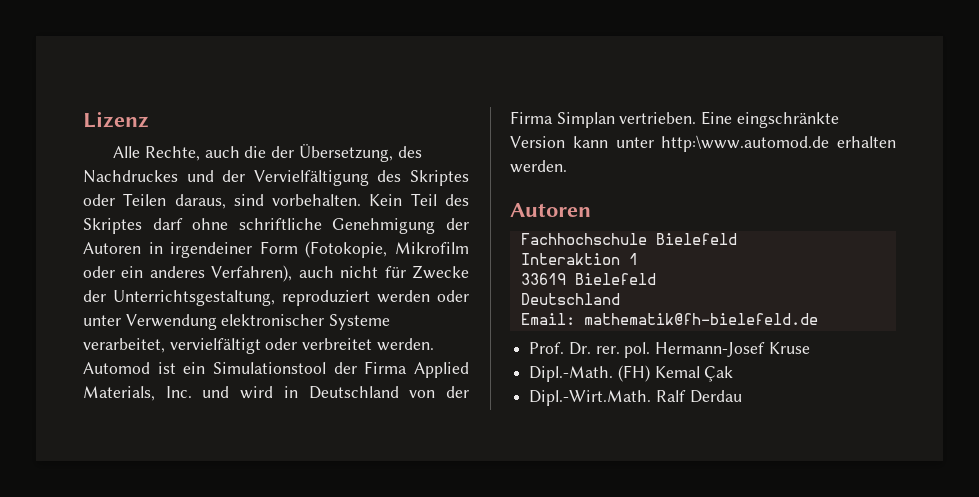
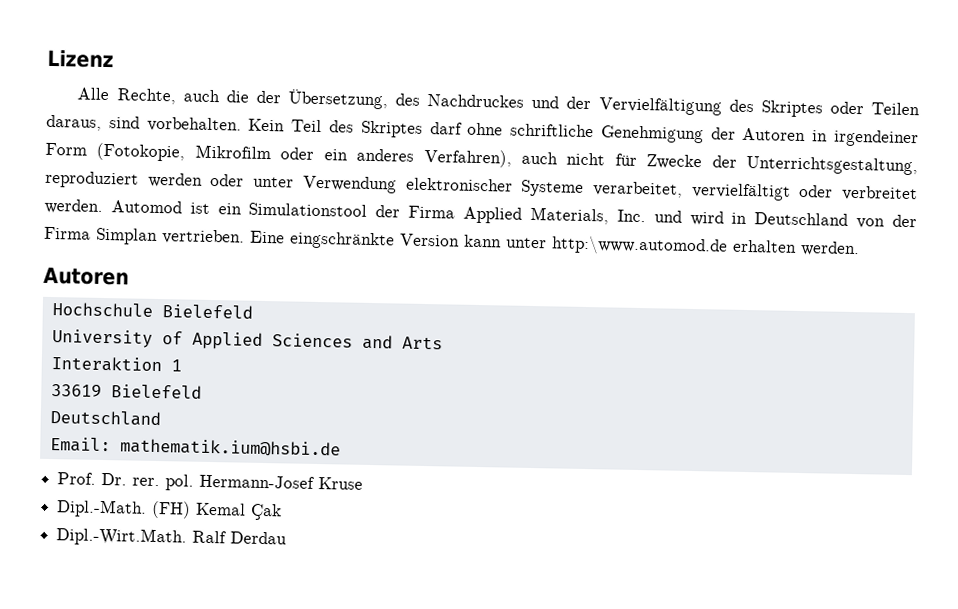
[520,233,737,245] Fachhochschule Bielefeld -> [51,302,253,319] [51,329,443,350] Hochschule Bielefeld // University of Applied Sciences and Arts
[583,313,818,325] mathematik@fh-bielefeld.de -> [119,438,341,458] mathematik.ium@hsbi.de

